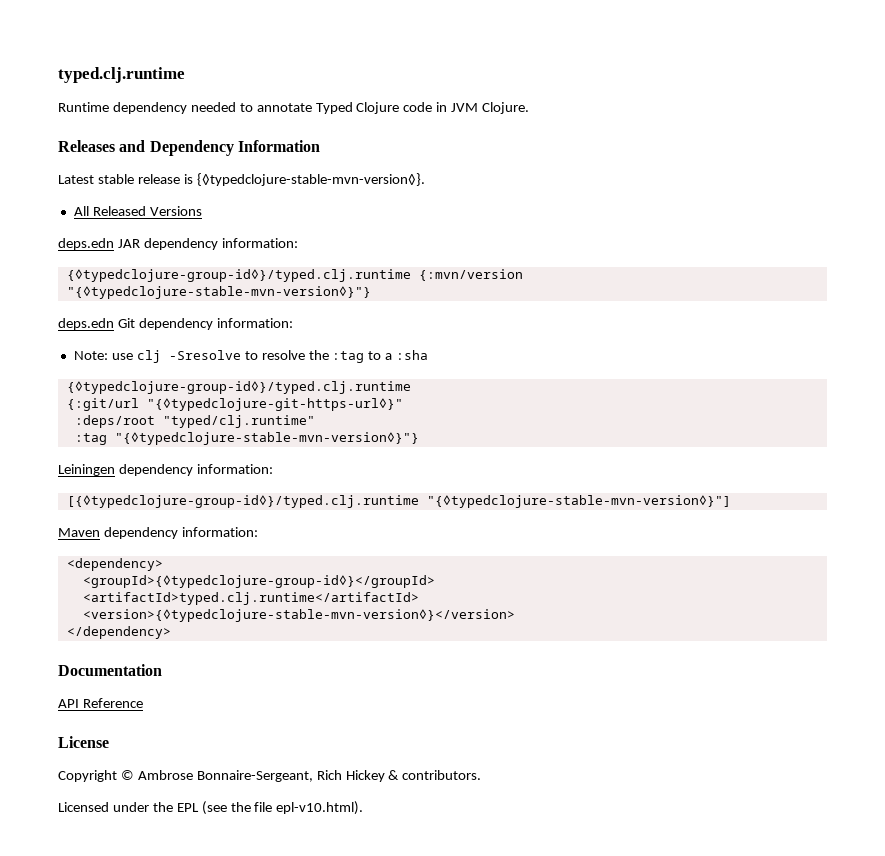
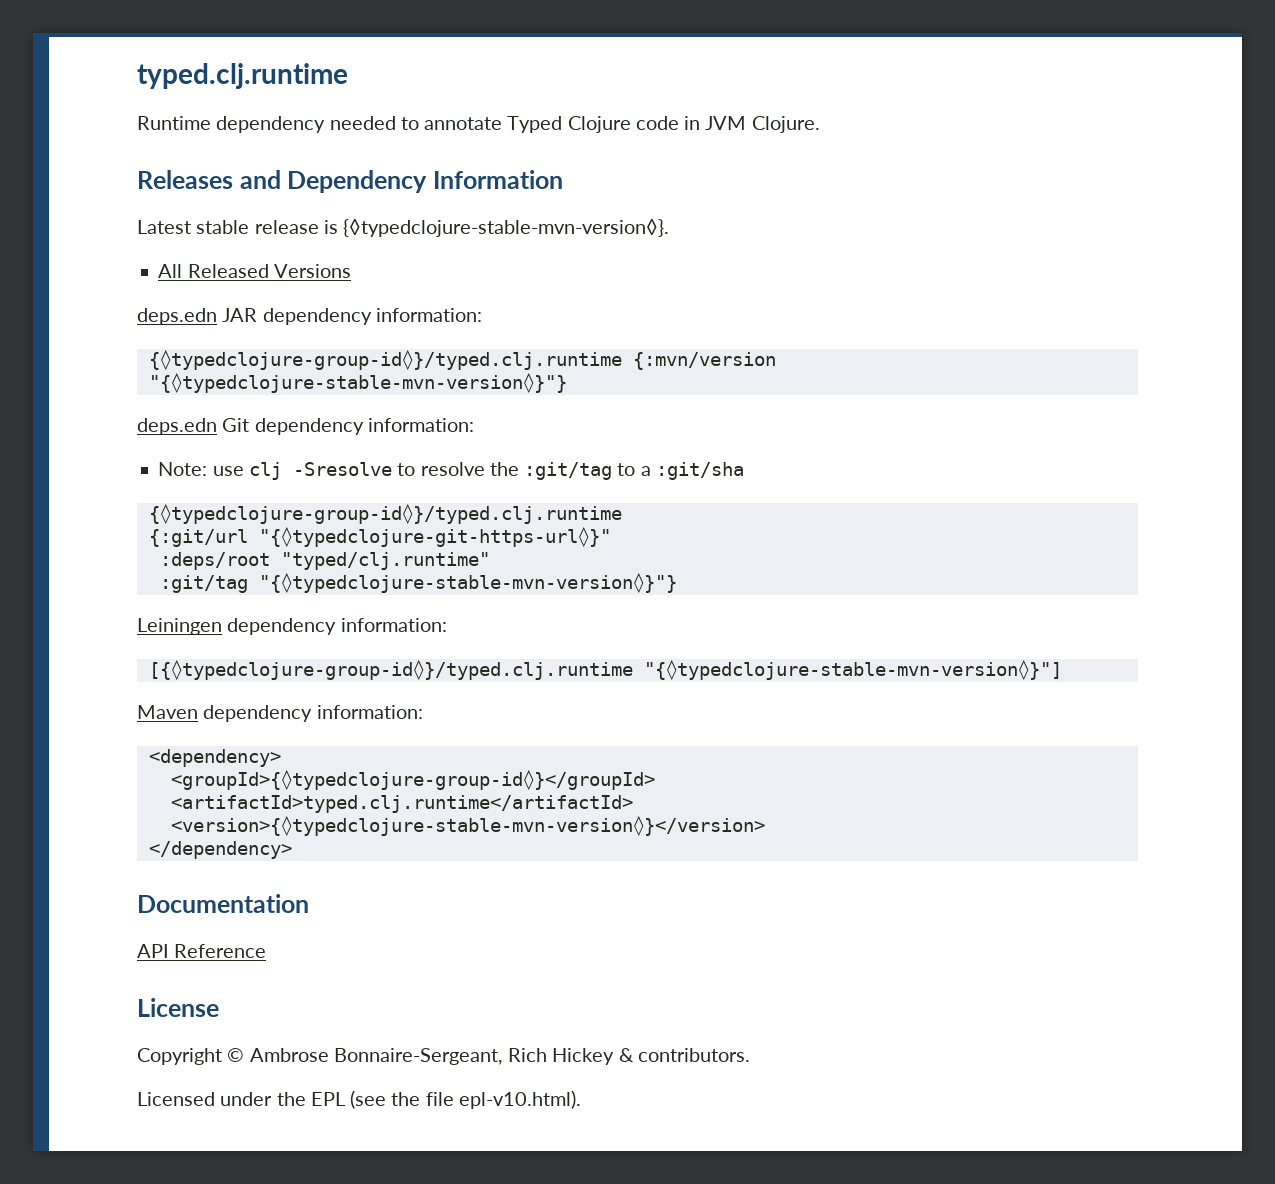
[332,351,365,363] :tag -> [524,462,613,480] :git/tag
[396,350,429,360] :sha -> [655,462,744,480] :git/sha
[74,433,107,445] :tag -> [159,575,248,593] :git/tag

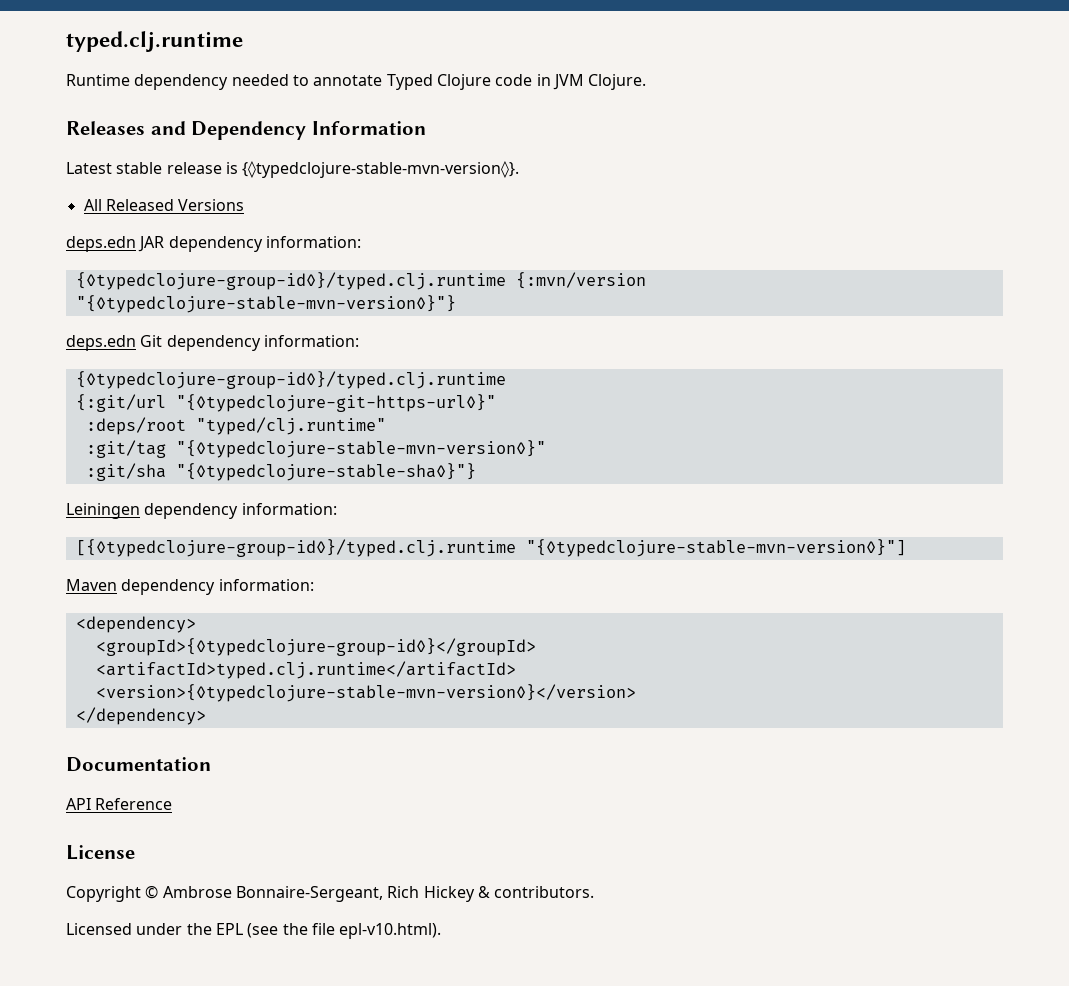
[158,462,744,480] // Note: use clj -Sresolve to resolve the :git/tag to a :git/sha -> (359, 341) none
[258,573,677,593] "{◊typedclojure-stable-mvn-version◊}"} -> [175,440,546,458] [85,463,476,481] "{◊typedclojure-stable-mvn-version◊}" // :git/sha "{◊typedclojure-stable-sha◊}"}

